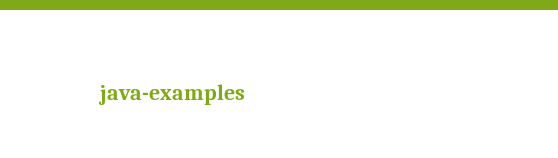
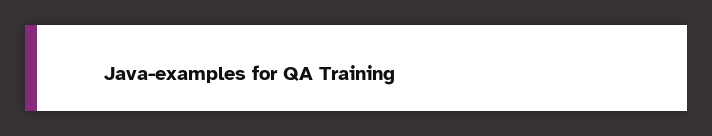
[98,84,245,105] java-examples -> [104,65,395,85] Java-examples for QA Training

